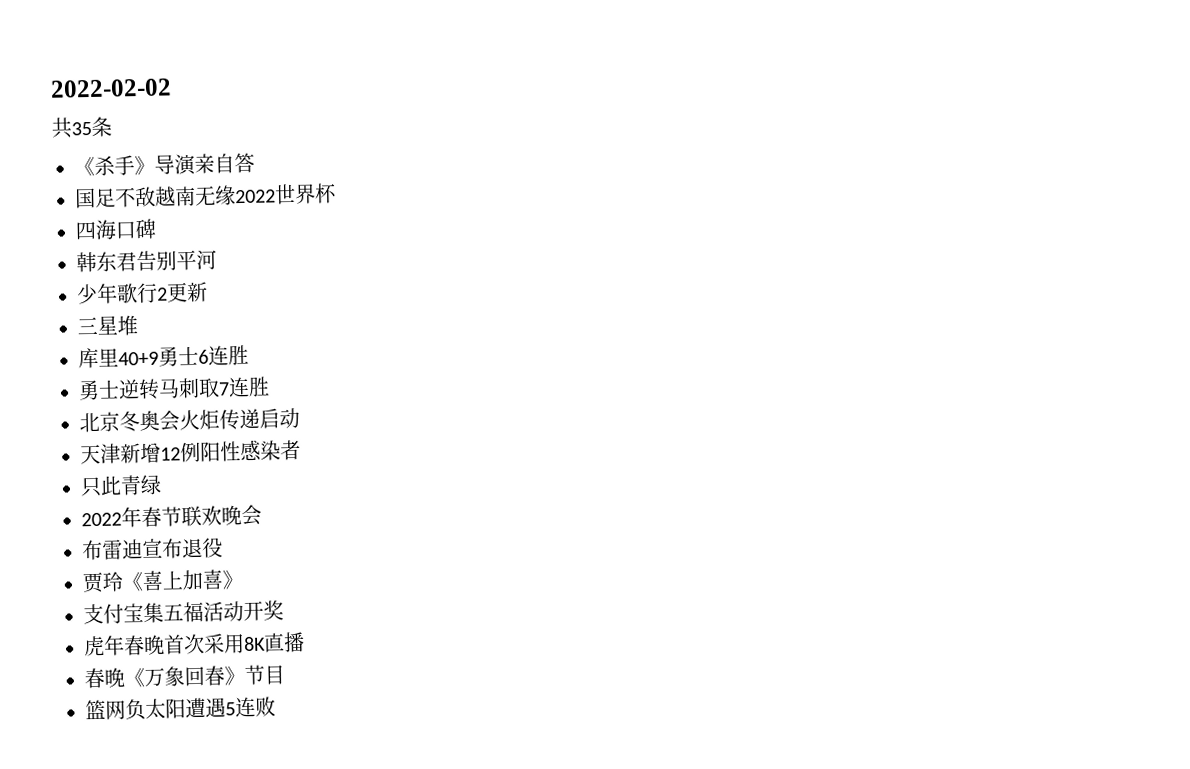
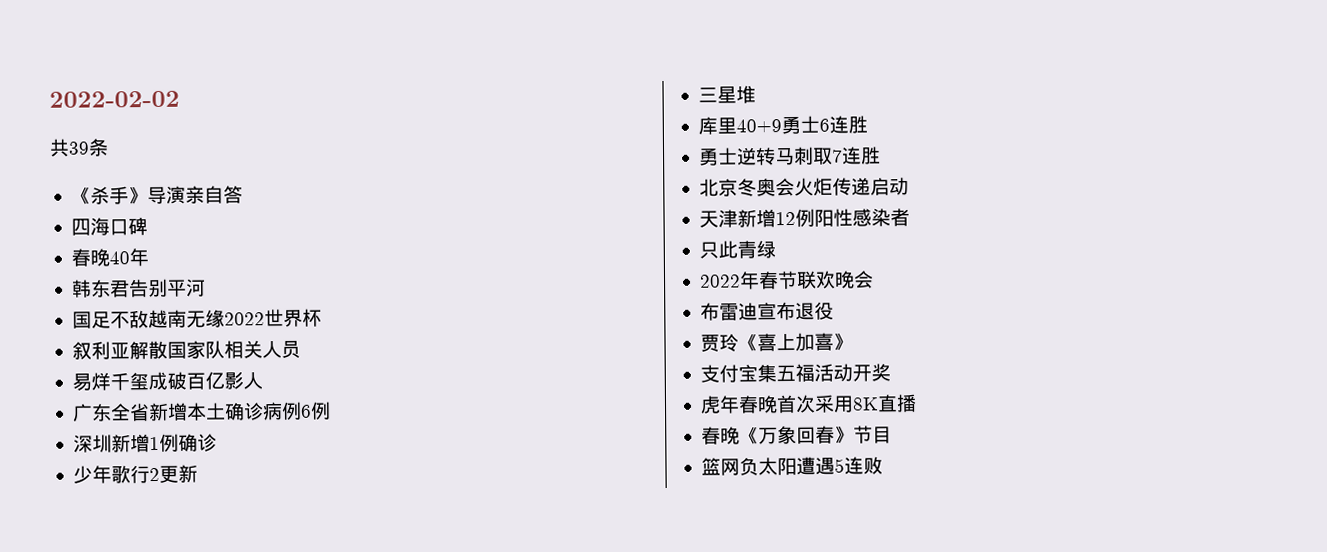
[71,121,92,136] 35 -> [68,141,90,155] 39
(255, 163) none -> [70,217,148,236] [70,248,149,267] [71,278,206,298] // 四海口碑 // 春晚40年 // 韩东君告别平河
[75,218,157,240] [76,249,217,273] 四海口碑 // 韩东君告别平河 -> [71,340,301,360] [71,371,263,391] [71,401,331,422] [72,433,217,453] 叙利亚解散国家队相关人员 // 易烊千玺成破百亿影人 // 广东全省新增本土确诊病例6例 // 深圳新增1例确诊

